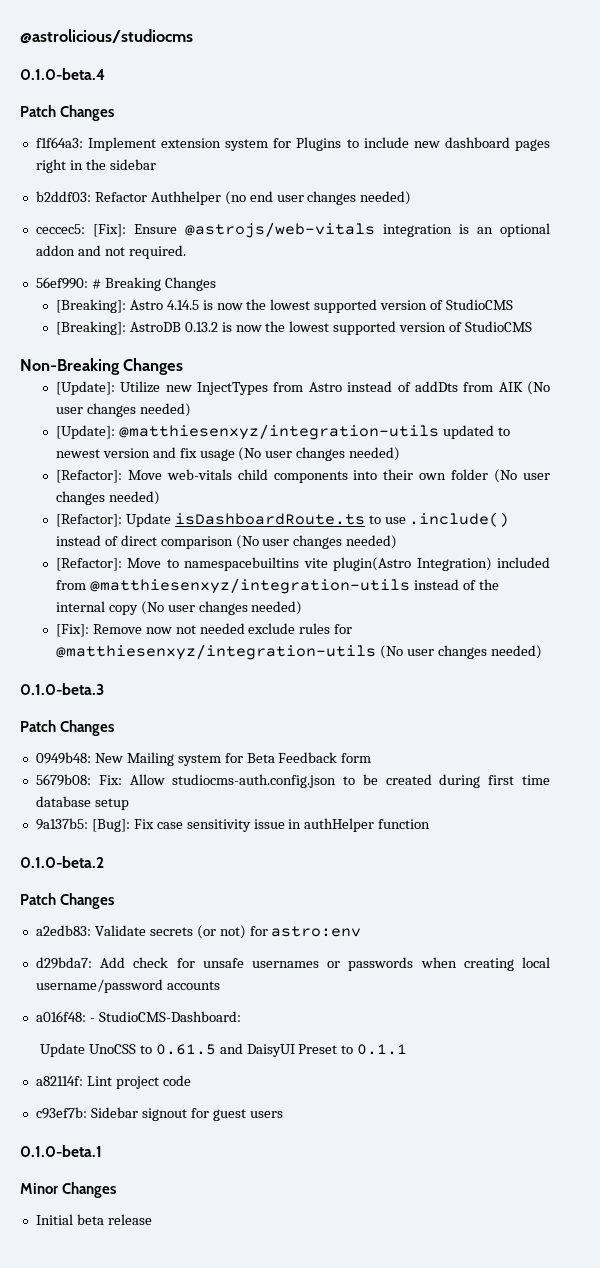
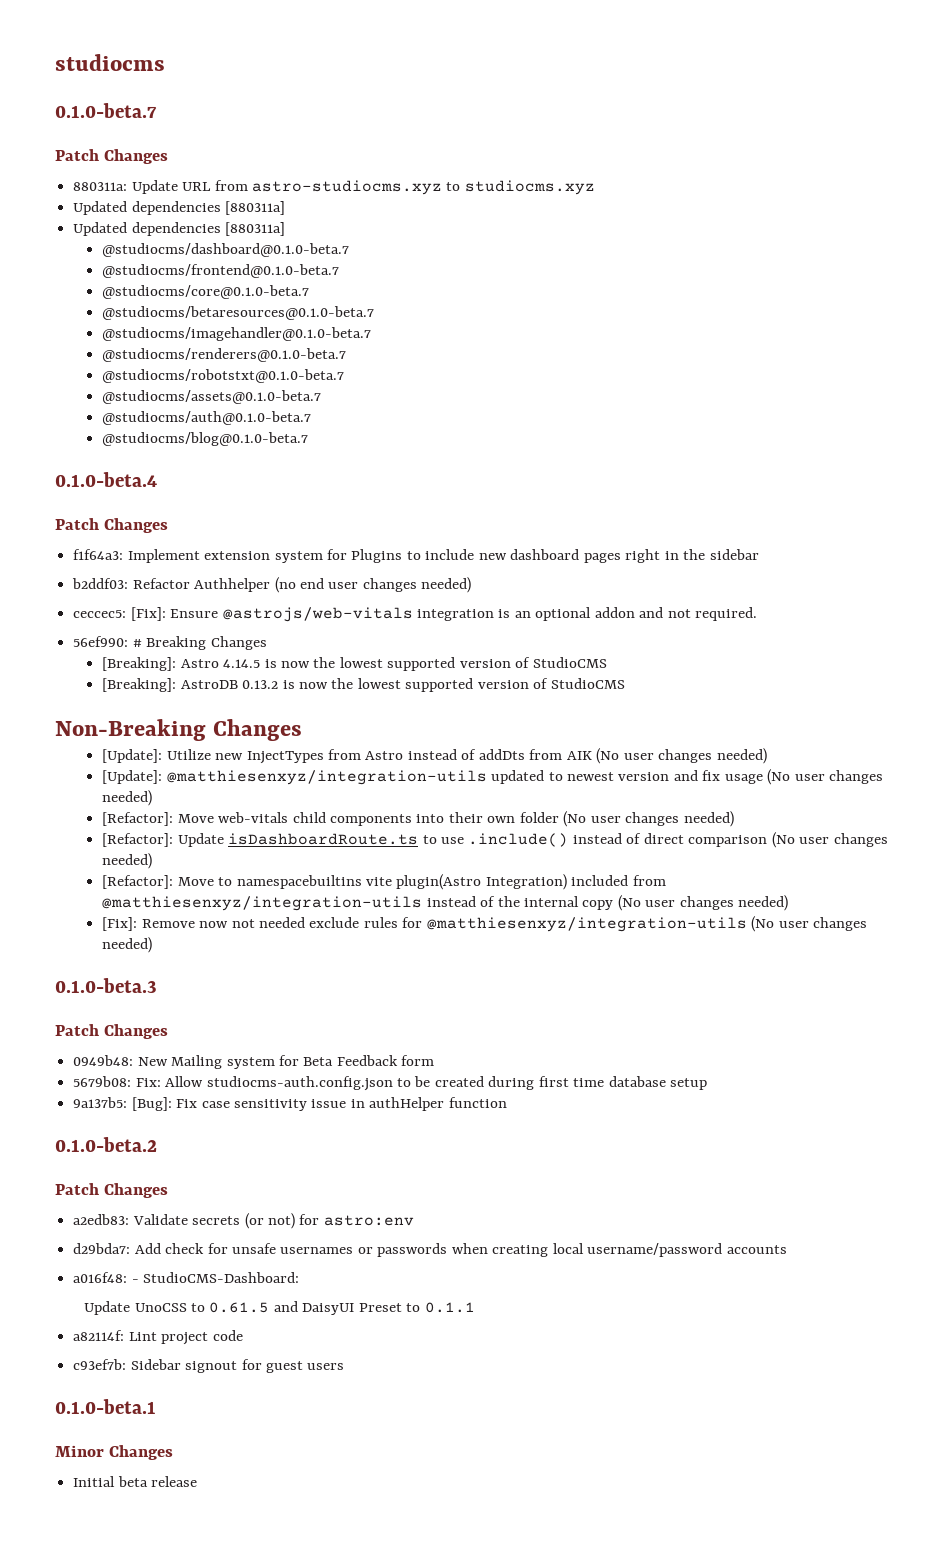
[20,29,193,44] @astrolicious/studiocms -> [55,54,165,71] [55,103,157,118] [55,149,169,164] [73,180,595,195] [73,201,286,215] [73,222,286,236] [102,243,350,257] [102,264,340,278] [102,285,310,299] [102,306,375,320] [102,327,372,341] [102,348,347,362] [102,369,345,383] [102,390,322,404] [102,411,312,425] [102,432,309,446] studiocms // 0.1.0-beta.7 // Patch Changes // 880311a: Update URL from astro-studiocms.xyz to studiocms.xyz // Updated dependencies [880311a] // Updated dependencies [880311a] // @studiocms/dashboard@0.1.0-beta.7 // @studiocms/frontend@0.1.0-beta.7 // @studiocms/core@0.1.0-beta.7 // @studiocms/betaresources@0.1.0-beta.7 // @studiocms/imagehandler@0.1.0-beta.7 // @studiocms/renderers@0.1.0-beta.7 // @studiocms/robotstxt@0.1.0-beta.7 // @studiocms/assets@0.1.0-beta.7 // @studiocms/auth@0.1.0-beta.7 // @studiocms/blog@0.1.0-beta.7

